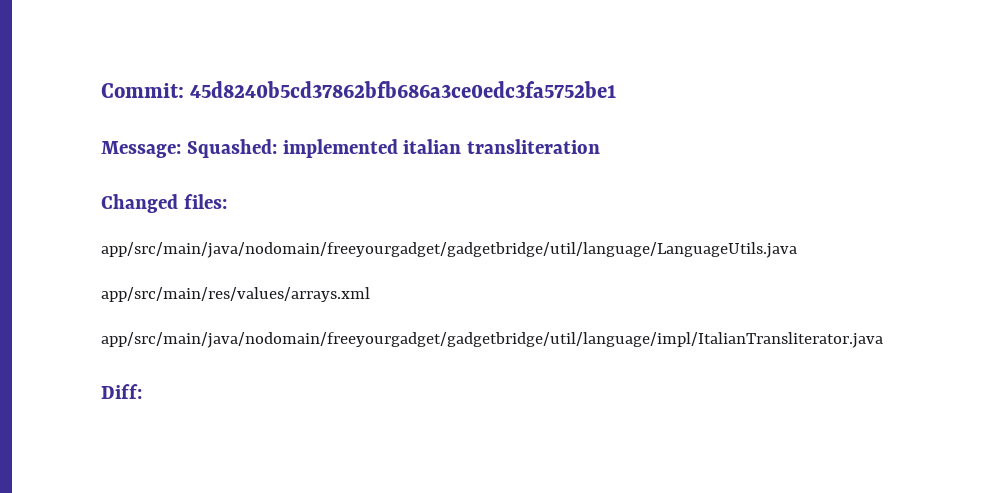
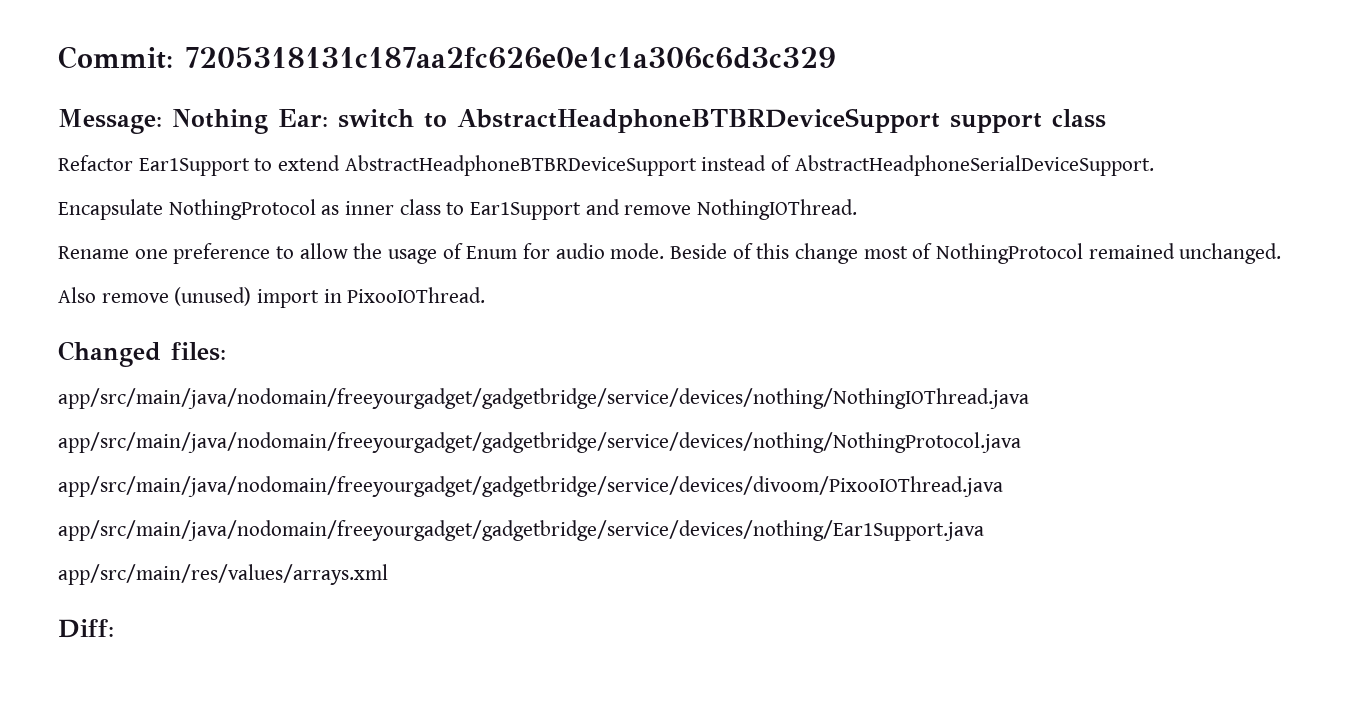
[190,81,617,98] 45d8240b5cd37862bfb686a3ce0edc3fa5752be1 -> [185,47,836,69] 7205318131c187aa2fc626e0e1c1a306c6d3c329
[186,139,601,158] [101,194,227,213] [101,242,797,258] Squashed: implemented italian transliteration // Changed files: // app/src/main/java/nodomain/freeyourgadget/gadgetbridge/util/language/LanguageUtils.java -> [172,108,1106,134] [58,155,1154,176] [58,199,858,220] [58,243,1282,264] [58,287,486,308] [58,341,226,367] [58,388,1029,409] [58,432,1021,453] [58,476,1003,497] [58,520,984,541] Nothing Ear: switch to AbstractHeadphoneBTBRDeviceSupport support class // Refactor Ear1Support to extend AbstractHeadphoneBTBRDeviceSupport instead of AbstractHeadphoneSerialDeviceSupport. // Encapsulate NothingProtocol as inner class to Ear1Support and remove NothingIOThread. // Rename one preference to allow the usage of Enum for audio mode. Beside of this change most of NothingProtocol remained unchanged. // Also remove (unused) import in PixooIOThread. // Changed files: // app/src/main/java/nodomain/freeyourgadget/gadgetbridge/service/devices/nothing/NothingIOThread.java // app/src/main/java/nodomain/freeyourgadget/gadgetbridge/service/devices/nothing/NothingProtocol.java // app/src/main/java/nodomain/freeyourgadget/gadgetbridge/service/devices/divoom/PixooIOThread.java // app/src/main/java/nodomain/freeyourgadget/gadgetbridge/service/devices/nothing/Ear1Support.java
[101,332,883,348] // app/src/main/java/nodomain/freeyourgadget/gadgetbridge/util/language/impl/ItalianTransliterator.java -> (388, 574) none

